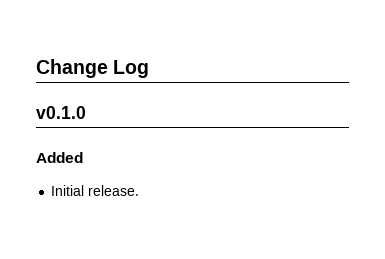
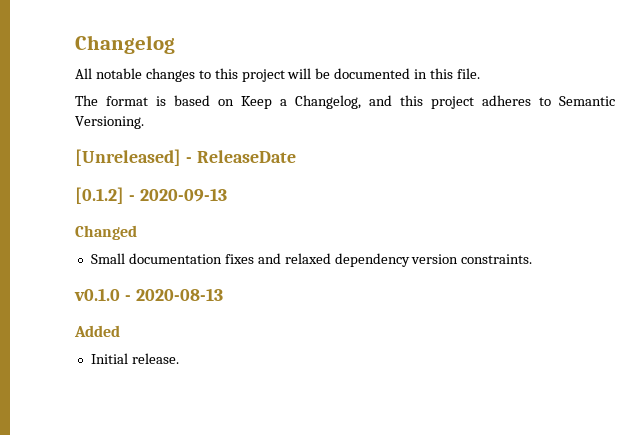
[36,59,150,78] Change Log -> [75,35,175,54] [75,68,481,82] [75,95,615,109] [75,116,144,129] [75,149,296,166] [75,187,227,204] [75,225,137,240] [90,253,533,267] Changelog // All notable changes to this project will be documented in this file. // The format is based on Keep a Changelog, and this project adheres to Semantic Versioning. // [Unreleased] - ReleaseDate // [0.1.2] - 2020-09-13 // Changed // Small documentation fixes and relaxed dependency version constraints.
(86, 112) none -> [124,288,223,301] - 2020-08-13

